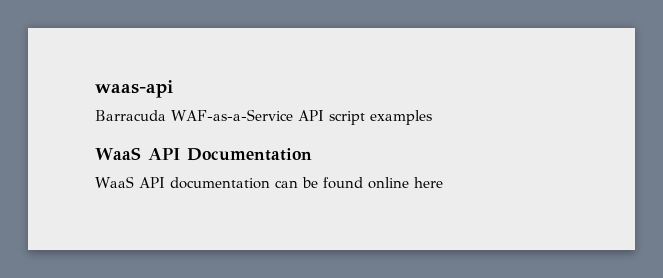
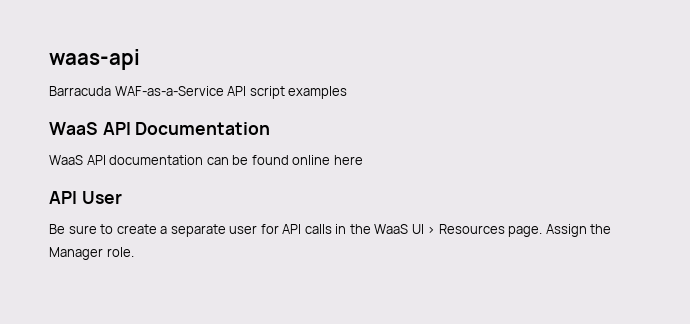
(443, 182) none -> [49,191,122,204] [49,224,612,237] [49,247,134,260] // API User // Be sure to create a separate user for API calls in the WaaS UI > Resources page. Assign the Manager role.

